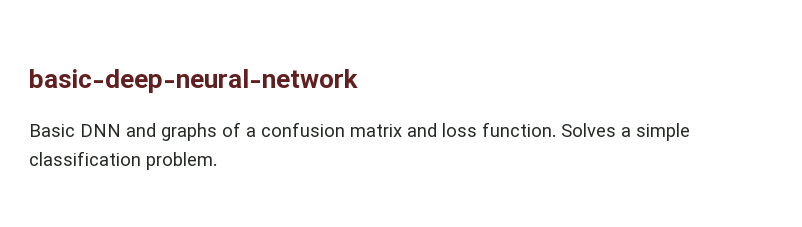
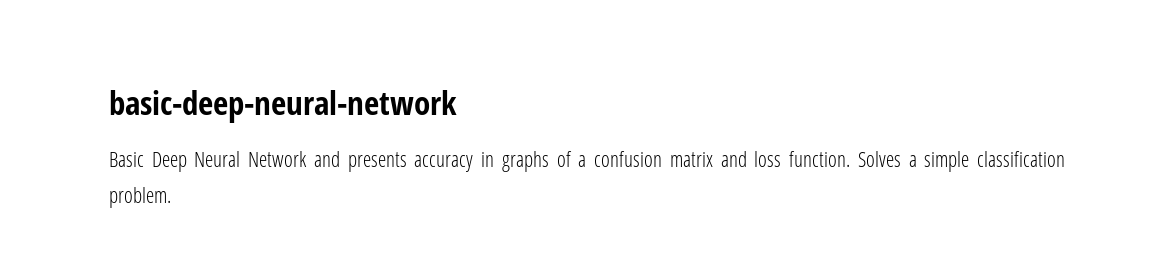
[80,123,156,137] DNN and -> [151,151,495,172] Deep Neural Network and presents accuracy in

